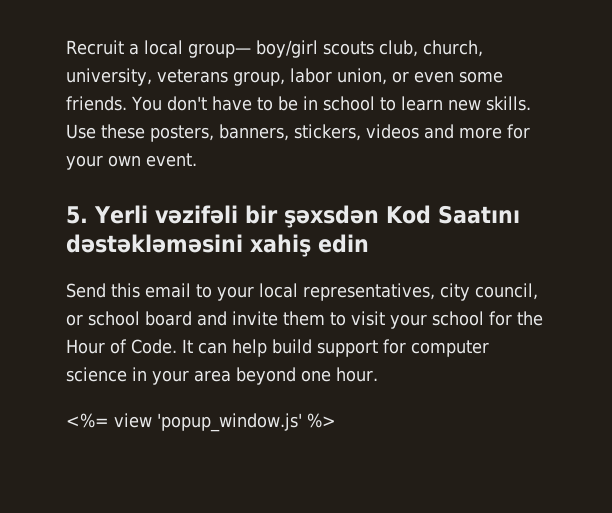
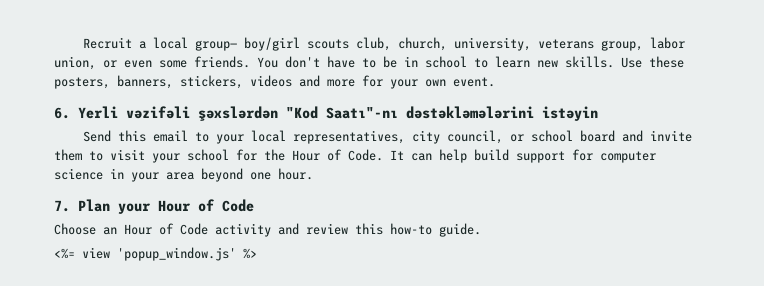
[66,206,88,224] 5. -> [54,107,70,119] 6.
[244,205,520,228] [66,234,369,257] bir şəxsdən Kod Saatını dəstəkləməsini xahiş edin -> [198,106,598,121] şəxslərdən "Kod Saatı"-nı dəstəkləmələrini istəyin
(378, 374) none -> [54,199,254,214] [54,223,481,237] // 7. Plan your Hour of Code // Choose an Hour of Code activity and review this how-to guide.

